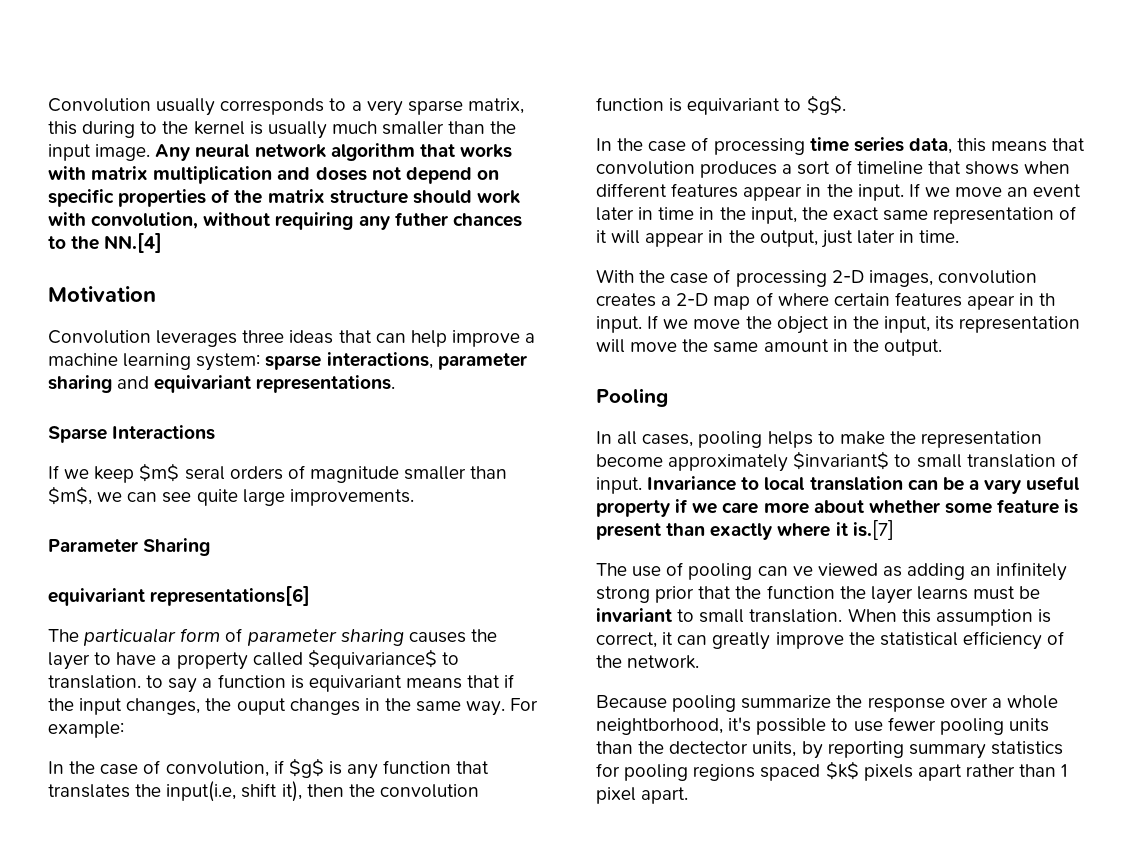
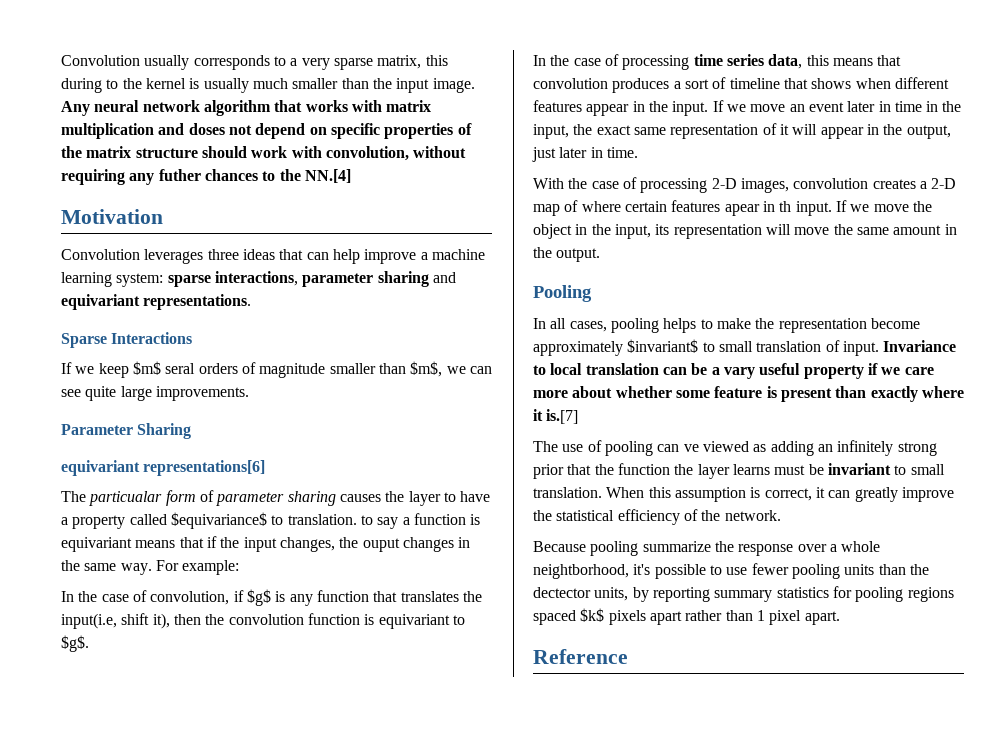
(689, 795) none -> [533,649,628,664] // Reference

